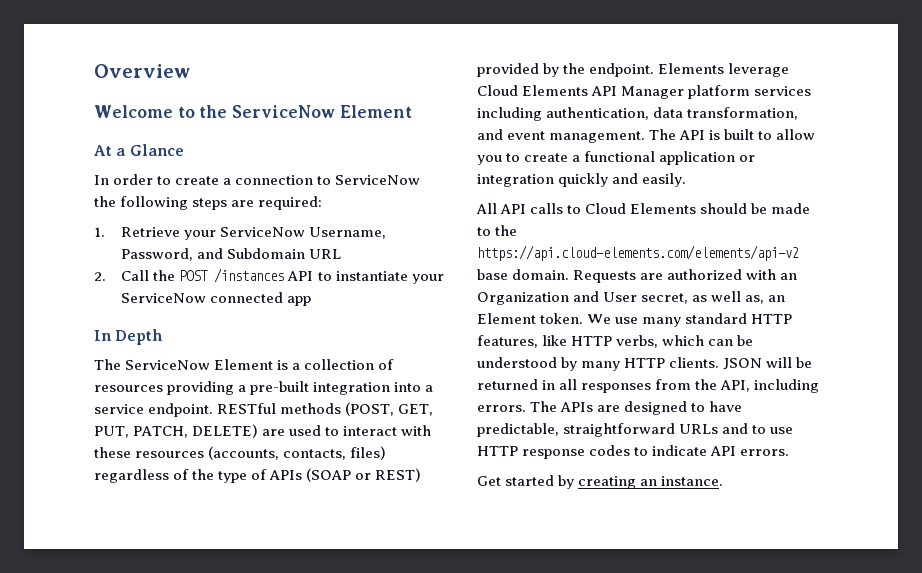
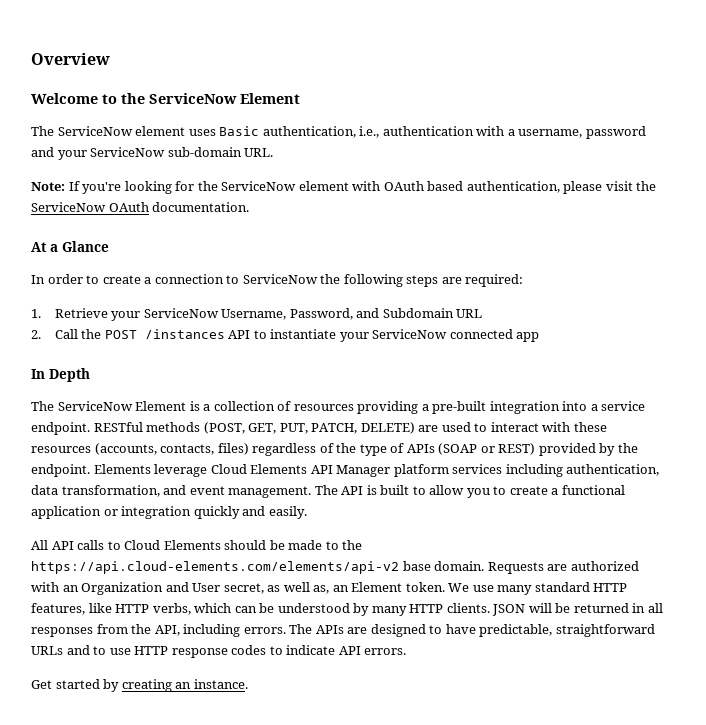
(412, 111) none -> [31,126,646,139] [31,147,274,160] [31,181,657,194] [31,202,250,212] // The ServiceNow element uses Basic authentication, i.e., authentication with a username, password and your ServiceNow sub-domain URL. // Note: If you're looking for the ServiceNow element with OAuth based authentication, please visit the ServiceNow OAuth documentation.

